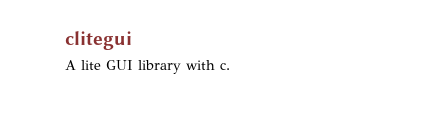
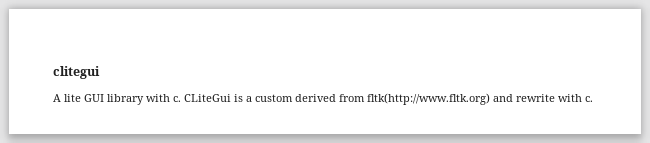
(230, 66) none -> [184,93,593,105] CLiteGui is a custom derived from fltk(http://www.fltk.org) and rewrite with c.

